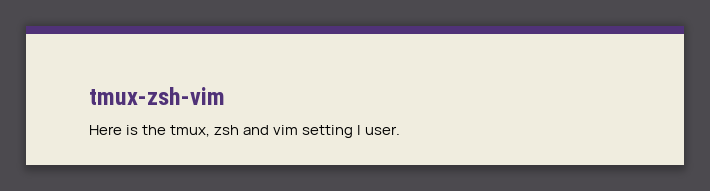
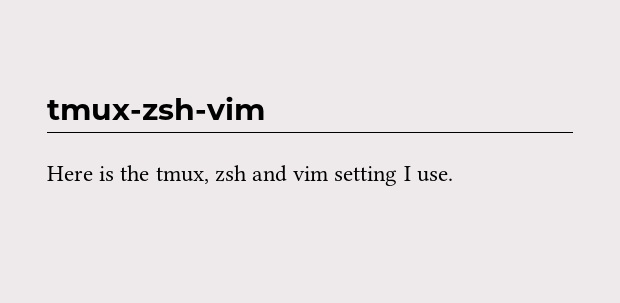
[365,126,401,135] user. -> [416,171,453,182] use.

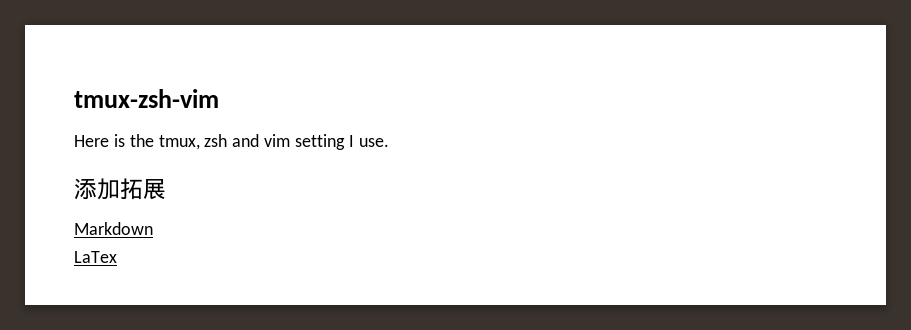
(453, 176) none -> [74,178,166,200] [74,222,153,235] [74,251,117,263] // 添加拓展 // Markdown // LaTex

